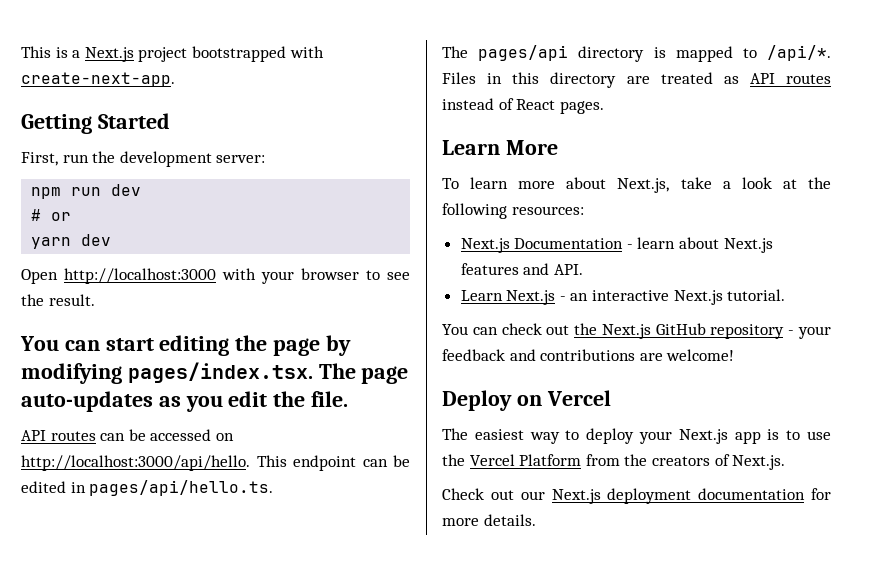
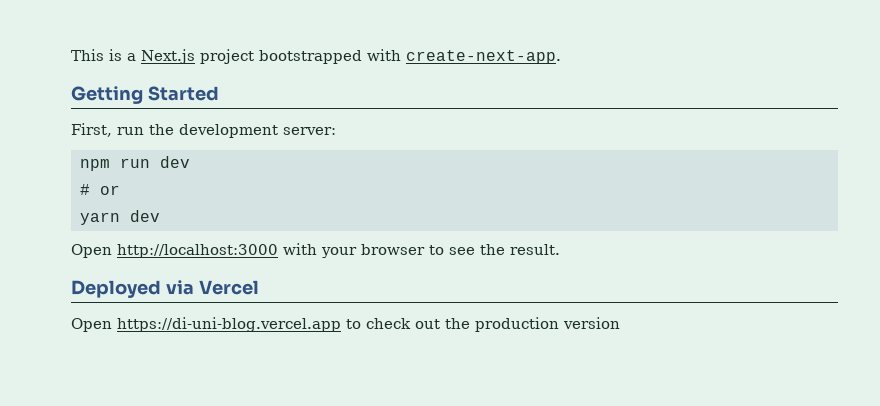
[20,335,351,356] [21,362,409,384] [21,391,349,412] [21,429,234,441] [21,455,410,471] [21,480,274,496] [442,45,831,62] [442,72,831,88] [442,98,604,114] [442,140,558,155] [442,177,831,193] [442,203,584,219] [460,237,773,253] [460,263,583,275] [460,289,786,305] [442,323,831,339] [442,349,735,361] [442,390,611,411] [442,428,831,444] [442,454,786,470] [442,488,831,504] [442,514,536,526] You can start editing the page by modifying pages/index.tsx. The page auto-updates as you edit the file. // API routes can be accessed on http://localhost:3000/api/hello. This endpoint can be edited in pages/api/hello.ts. // The pages/api directory is mapped to /api/*. Files in this directory are treated as API routes instead of React pages. // Learn More // To learn more about Next.js, take a look at the following resources: // Next.js Documentation - learn about Next.js features and API. // Learn Next.js - an interactive Next.js tutorial. // You can check out the Next.js GitHub repository - your feedback and contributions are welcome! // Deploy on Vercel // The easiest way to deploy your Next.js app is to use the Vercel Platform from the creators of Next.js. // Check out our Next.js deployment documentation for more details. -> [71,280,259,298] [71,317,620,332] Deployed via Vercel // Open https://di-uni-blog.vercel.app to check out the production version

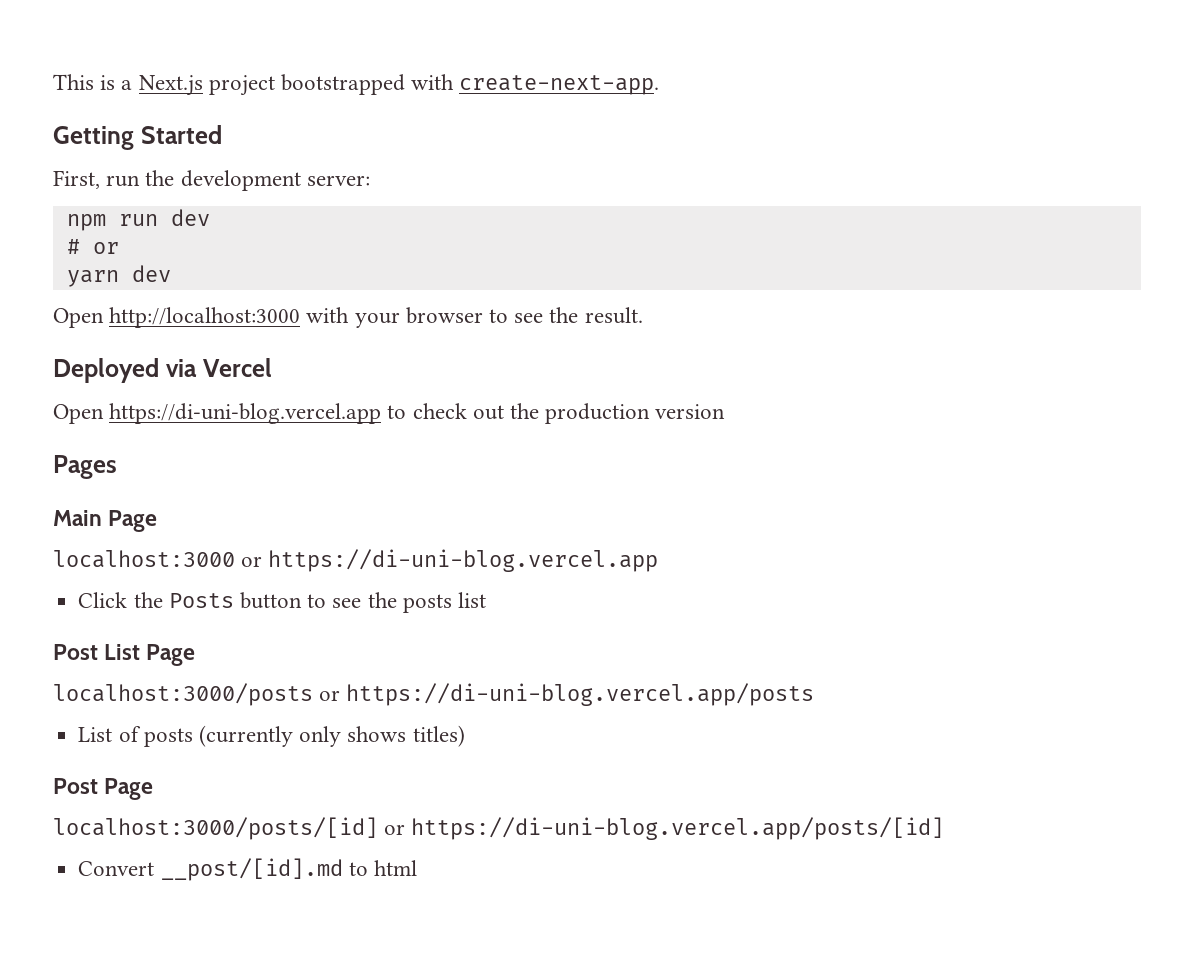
(620, 323) none -> [53,455,117,479] [53,510,158,532] [53,549,659,572] [78,592,486,613] [53,644,196,666] [53,683,815,706] [78,725,465,747] [53,778,154,800] [53,817,945,840] [78,858,417,881] // Pages // Main Page // localhost:3000 or https://di-uni-blog.vercel.app // Click the Posts button to see the posts list // Post List Page // localhost:3000/posts or https://di-uni-blog.vercel.app/posts // List of posts (currently only shows titles) // Post Page // localhost:3000/posts/[id] or https://di-uni-blog.vercel.app/posts/[id] // Convert __post/[id].md to html

